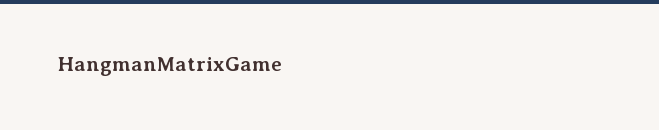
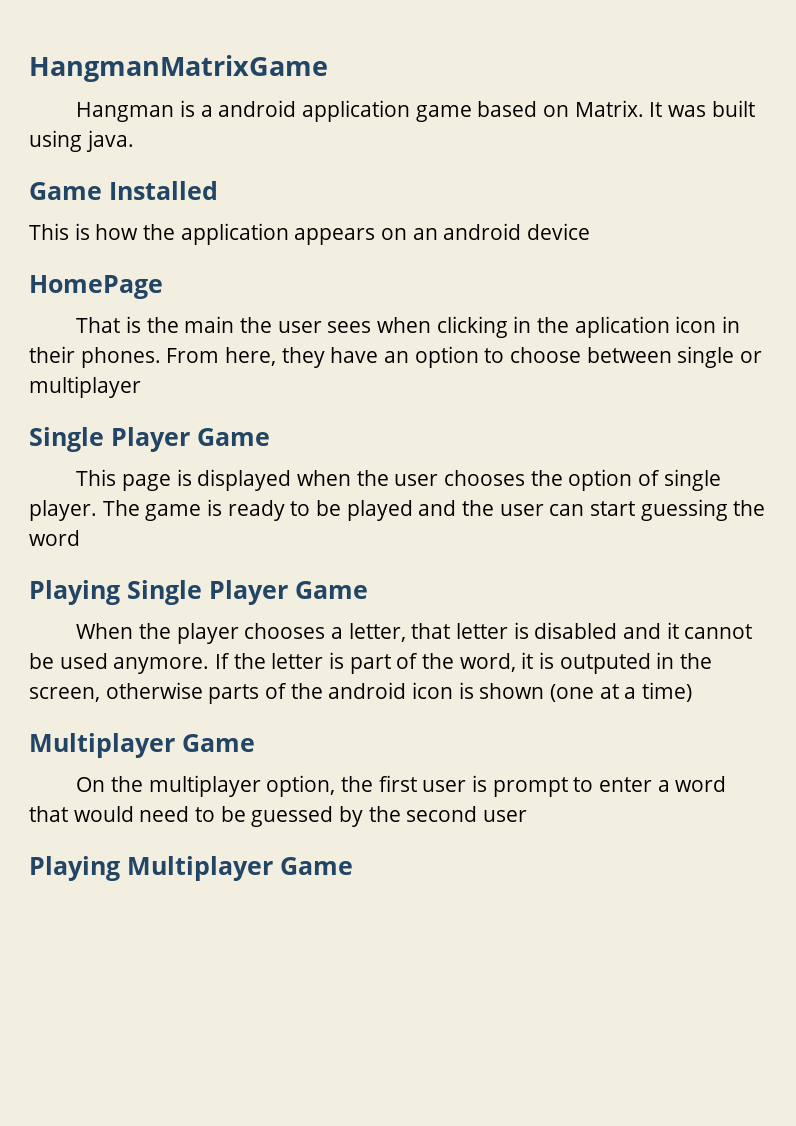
(282, 66) none -> [76,100,755,122] [29,130,134,152] [29,181,218,200] [29,223,591,245] [29,275,163,299] [76,316,740,338] [29,346,763,368] [29,376,141,398] [29,427,270,452] [76,469,721,491] [29,499,766,521] [29,530,80,546] [29,580,368,605] [76,622,753,644] [29,652,713,674] [29,682,693,704] [29,733,255,758] [76,775,727,797] [29,806,528,827] [29,856,353,881] // Hangman is a android application game based on Matrix. It was built using java. // Game Installed // This is how the application appears on an android device // HomePage // That is the main the user sees when clicking in the aplication icon in their phones. From here, they have an option to choose between single or multiplayer // Single Player Game // This page is displayed when the user chooses the option of single player. The game is ready to be played and the user can start guessing the word // Playing Single Player Game // When the player chooses a letter, that letter is disabled and it cannot be used anymore. If the letter is part of the word, it is outputed in the screen, otherwise parts of the android icon is shown (one at a time) // Multiplayer Game // On the multiplayer option, the first user is prompt to enter a word that would need to be guessed by the second user // Playing Multiplayer Game

